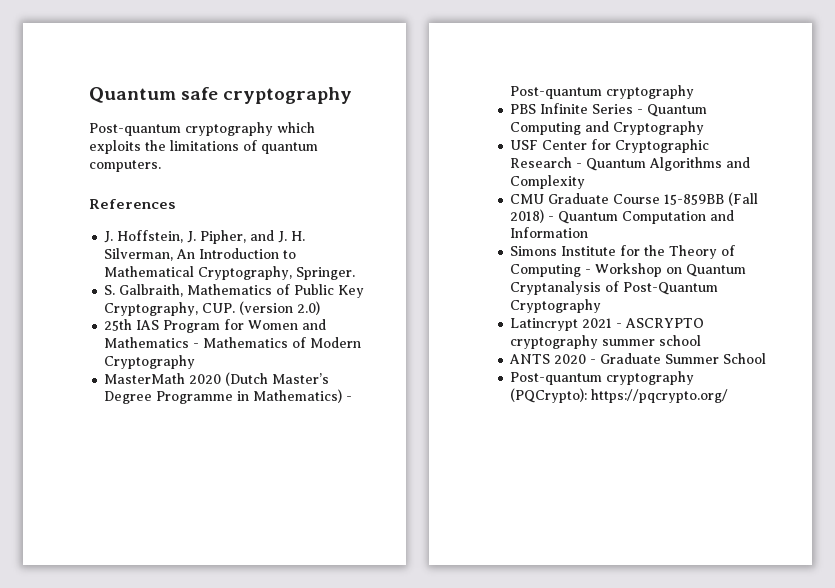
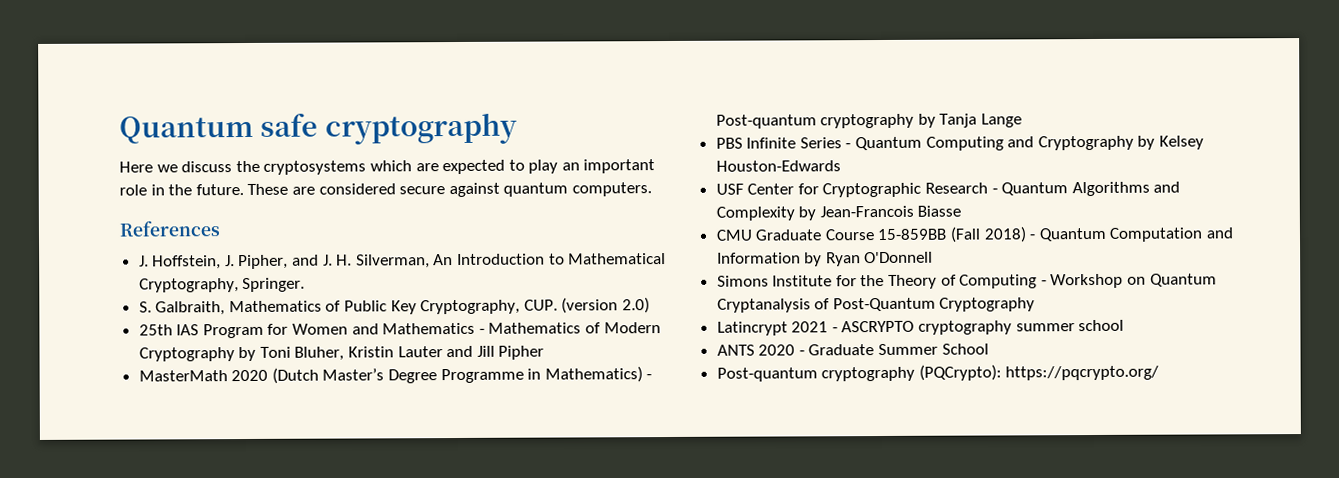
[89,122,315,136] [89,140,257,154] Post-quantum cryptography which exploits the limitations of -> [119,159,656,175] [119,182,500,198] Here we discuss the cryptosystems which are expected to play an important role in the future. These are considered secure against
(196, 362) none -> [238,345,545,362] by Toni Bluher, Kristin Lauter and Jill Pipher
(695, 92) none -> [917,113,1023,128] by Tanja Lange
(705, 128) none -> [1137,135,1205,150] [715,160,841,172] by Kelsey Houston-Edwards
(586, 182) none -> [798,205,962,221] by Jean-Francois Biasse
(589, 232) none -> [804,251,934,267] by Ryan O'Donnell

